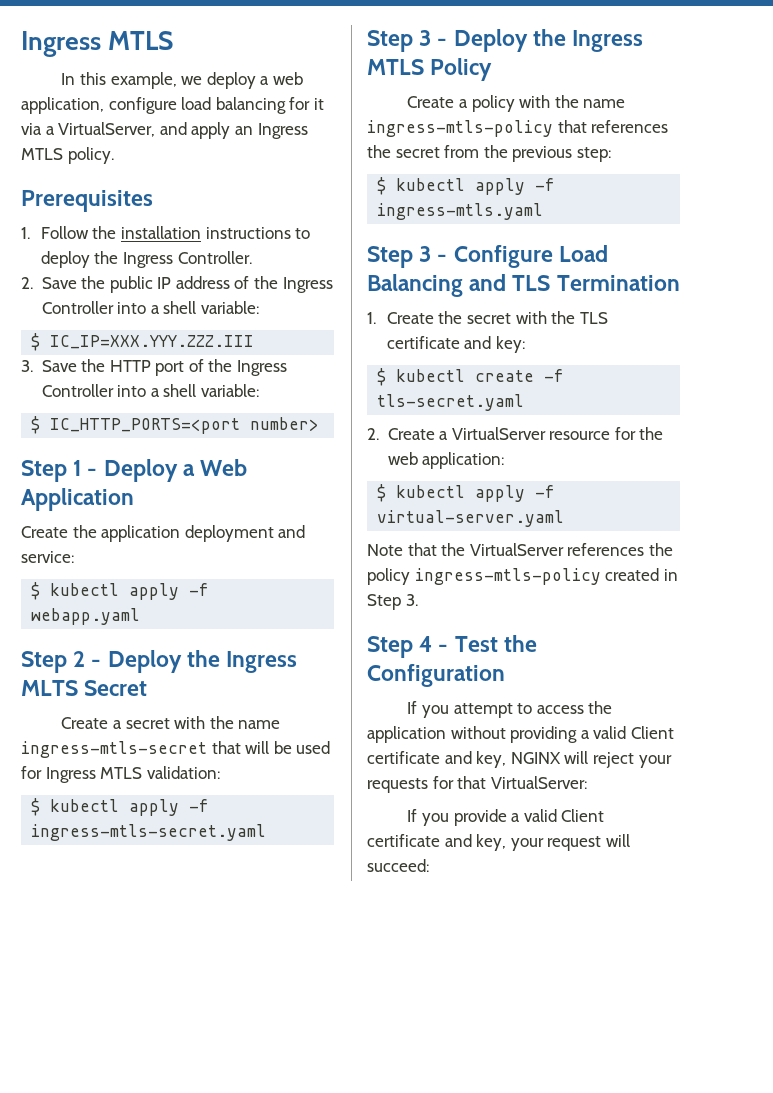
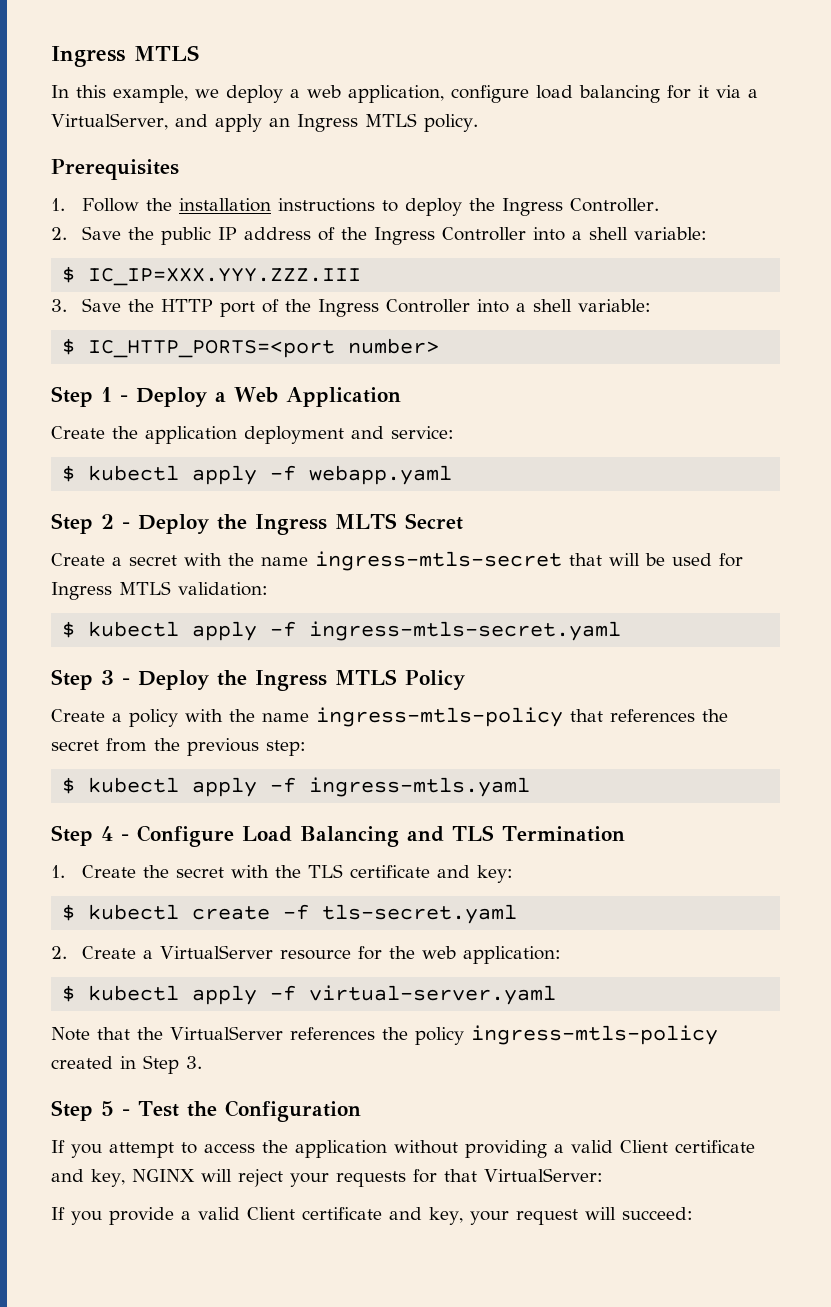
[419,246,432,262] 3 -> [101,826,113,841] 4
[419,636,433,652] 4 -> [101,1101,114,1116] 5

